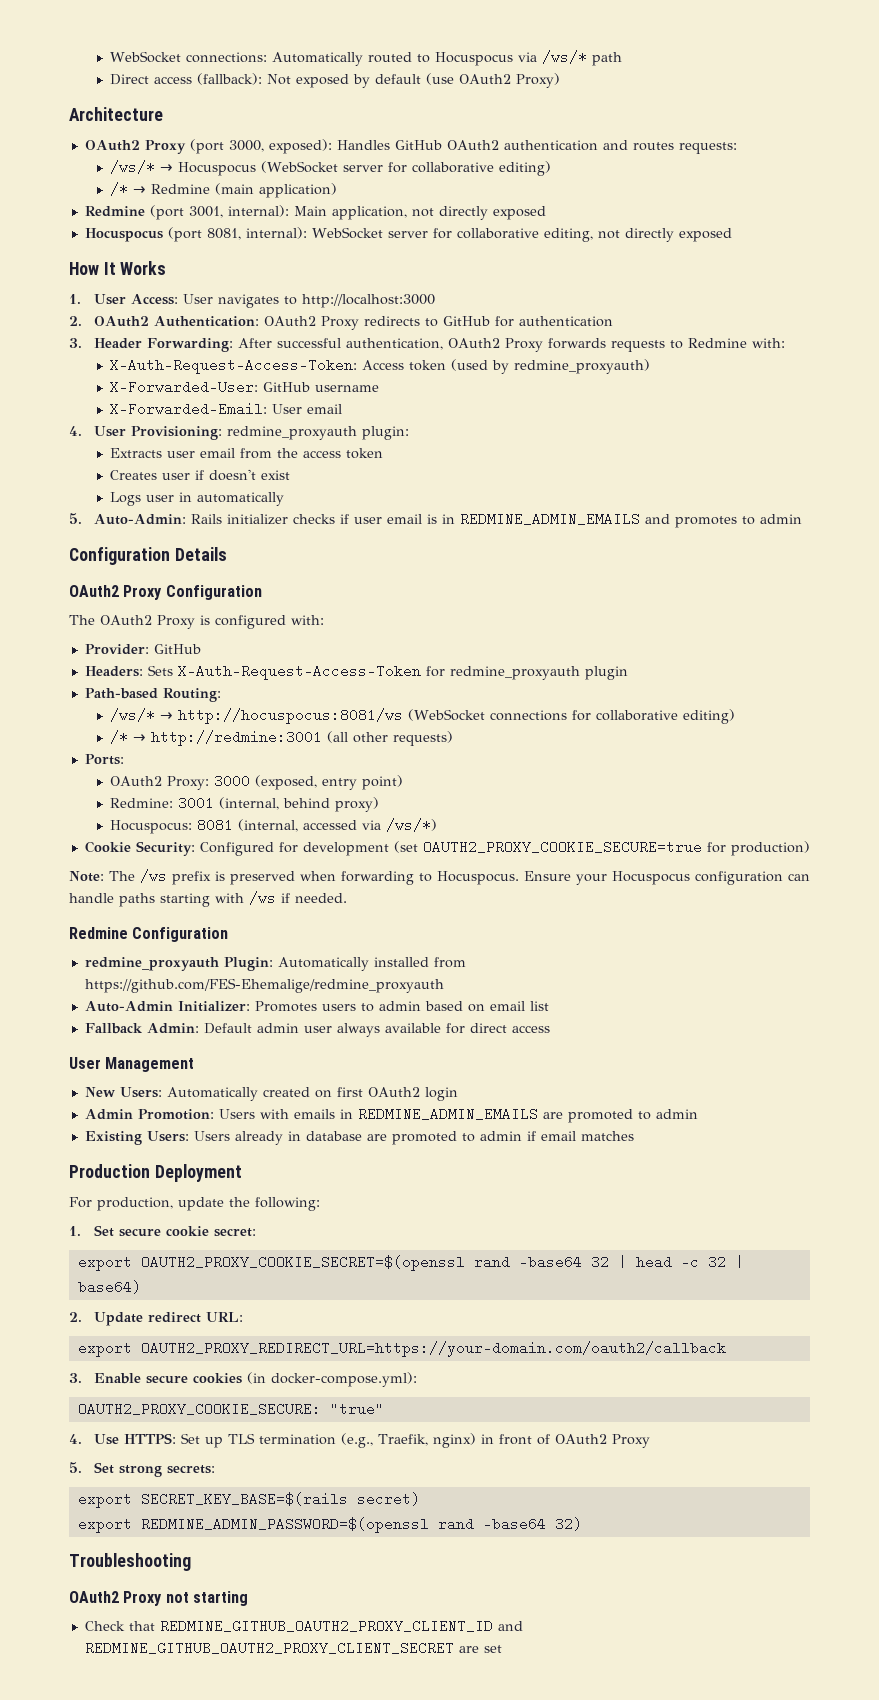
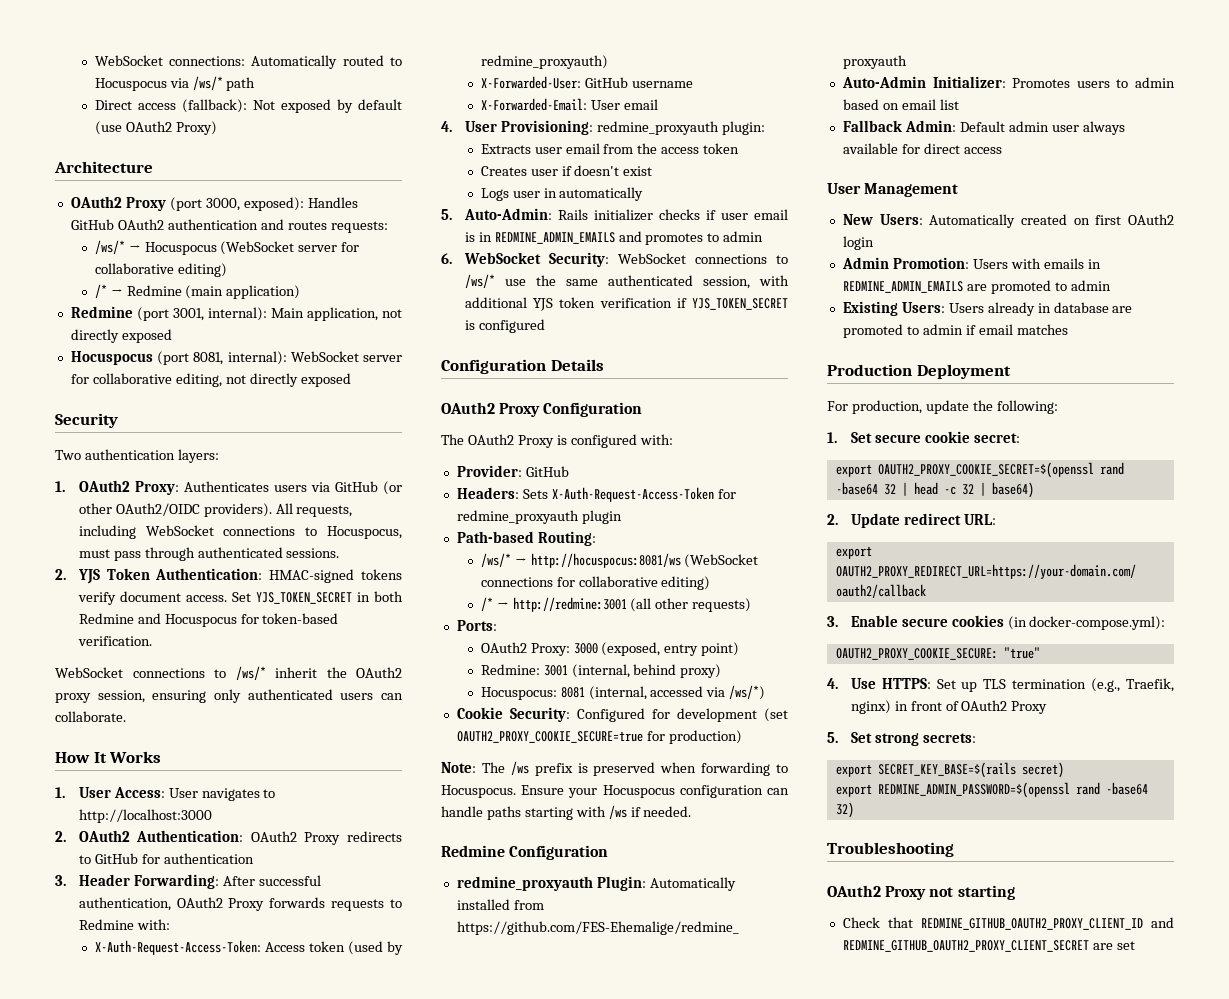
(732, 235) none -> [55,413,118,428] [55,449,219,463] [55,480,402,495] [78,503,353,517] [78,525,402,539] [78,547,340,561] [55,568,402,584] [77,591,403,605] [78,613,339,627] [77,636,152,646] [55,666,402,680] [55,689,403,703] [55,711,126,722] // Security // Two authentication layers: // 1. OAuth2 Proxy: Authenticates users via GitHub (or other OAuth2/OIDC providers). All requests, including WebSocket connections to Hocuspocus, must pass through authenticated sessions. // 2. YJS Token Authentication: HMAC-signed tokens verify document access. Set YJS_TOKEN_SECRET in both Redmine and Hocuspocus for token-based verification. // WebSocket connections to /ws/* inherit the OAuth2 proxy session, ensuring only authenticated users can collaborate.
(803, 519) none -> [441,252,788,267] [464,274,789,289] [464,297,788,311] [464,319,545,333] // 6. WebSocket Security: WebSocket connections to /ws/* use the same authenticated session, with additional YJS token verification if YJS_TOKEN_SECRET is configured

